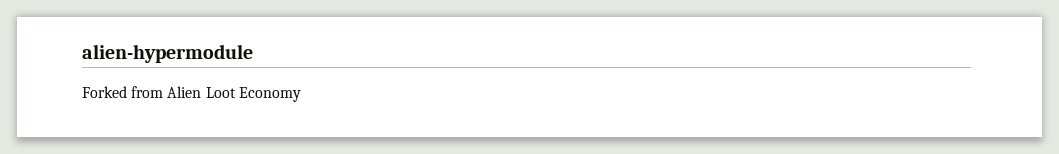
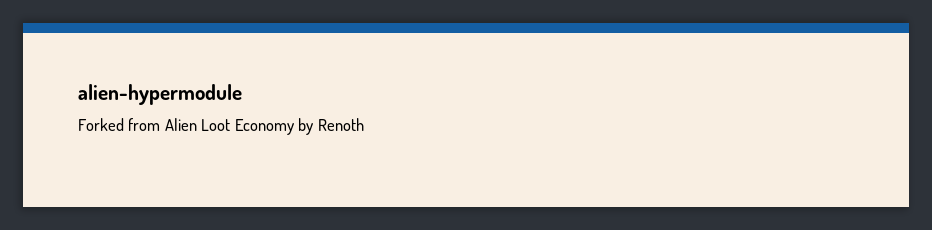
(301, 94) none -> [298,118,364,135] by Renoth

